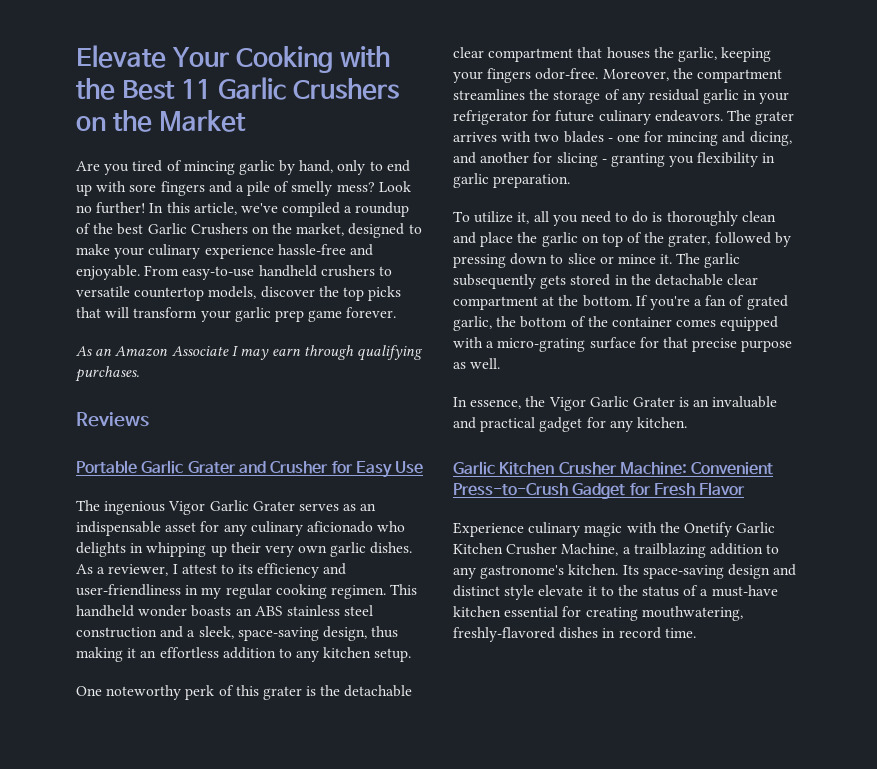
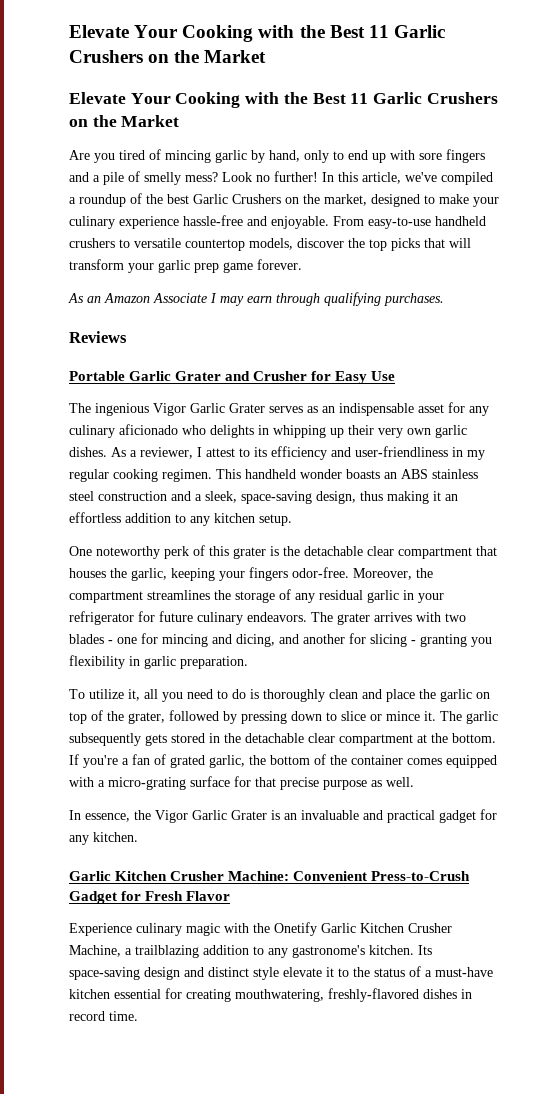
(246, 121) none -> [69,92,498,108] [69,115,180,127] // Elevate Your Cooking with the Best 11 Garlic Crushers on the Market

